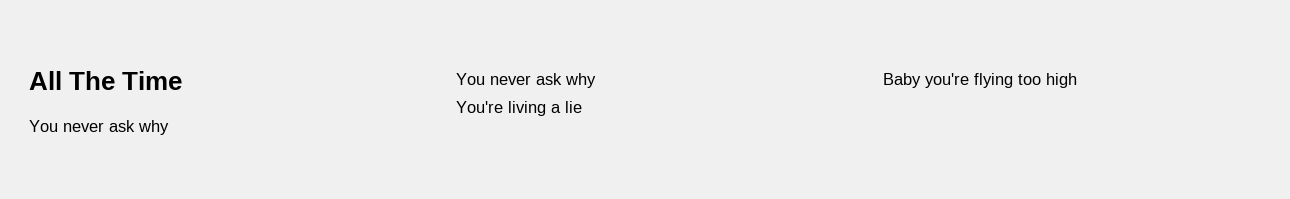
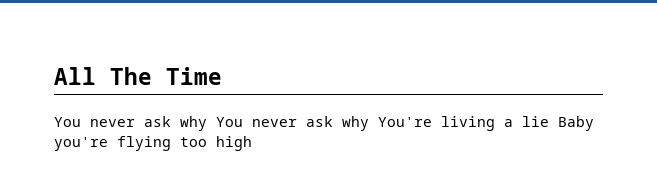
[456,73,596,88] // You never ask why // -> [216,116,369,131] You never ask why
(582, 107) // -> (549, 121) none

